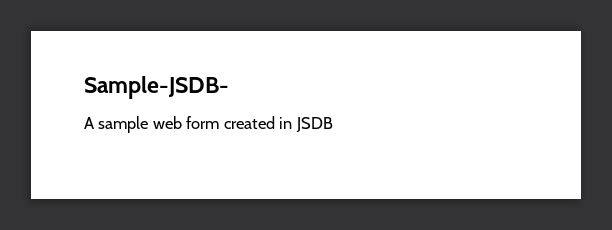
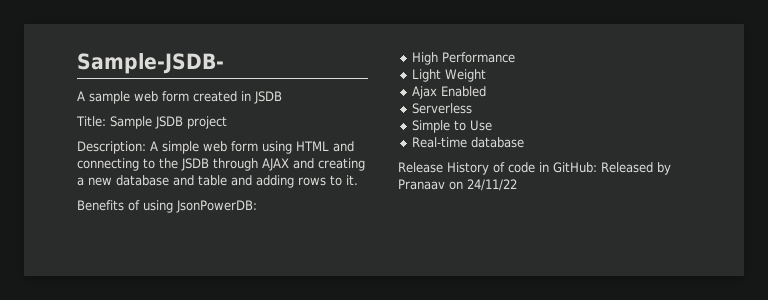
(333, 124) none -> [76,116,227,129] [77,141,354,154] [77,158,365,171] [77,175,358,188] [77,200,257,213] [412,52,516,65] [412,69,487,82] [412,86,487,99] [412,103,473,114] [412,120,493,133] [412,137,525,148] [398,162,671,175] [398,179,517,191] // Title: Sample JSDB project // Description: A simple web form using HTML and connecting to the JSDB through AJAX and creating a new database and table and adding rows to it. // Benefits of using JsonPowerDB: // High Performance // Light Weight // Ajax Enabled // Serverless // Simple to Use // Real-time database // Release History of code in GitHub: Released by Pranaav on 24/11/22

